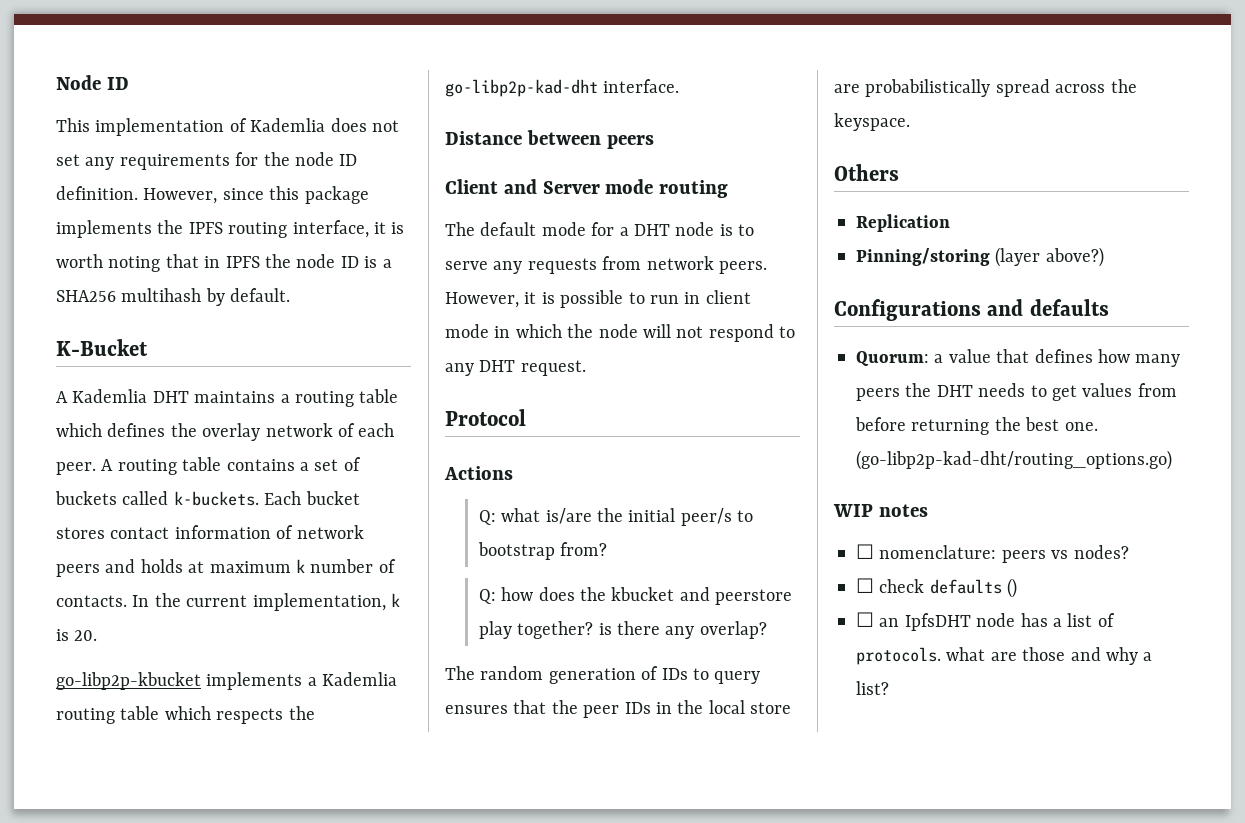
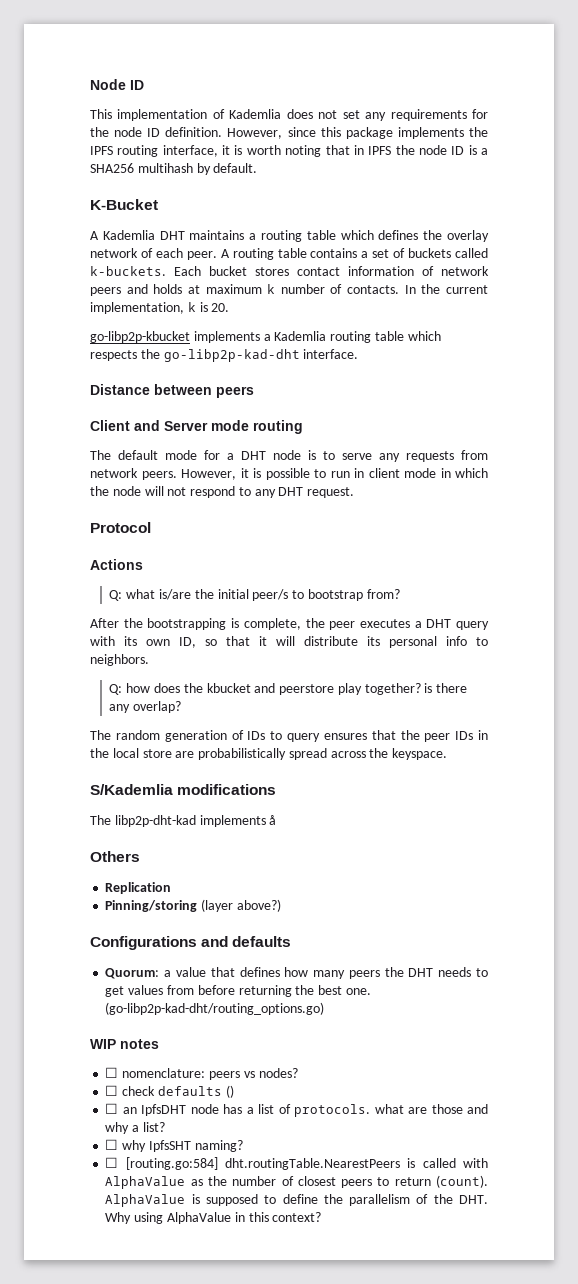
(608, 549) none -> [90,618,489,630] [90,636,488,648] [90,654,149,666] // After the bootstrapping is complete, the peer executes a DHT query with its own ID, so that it will distribute its personal info to neighbors.
(910, 122) none -> [90,784,277,795] [90,815,277,827] // S/Kademlia modifications // The libp2p-dht-kad implements å
(889, 688) none -> [105,1139,243,1152] [105,1157,488,1170] [105,1175,488,1189] [105,1194,489,1207] [105,1212,322,1224] // ☐ why IpfsSHT naming? // ☐ [routing.go:584] dht.routingTable.NearestPeers is called with AlphaValue as the number of closest peers to return (count). AlphaValue is supposed to define the parallelism of the DHT. Why using AlphaValue in this context?

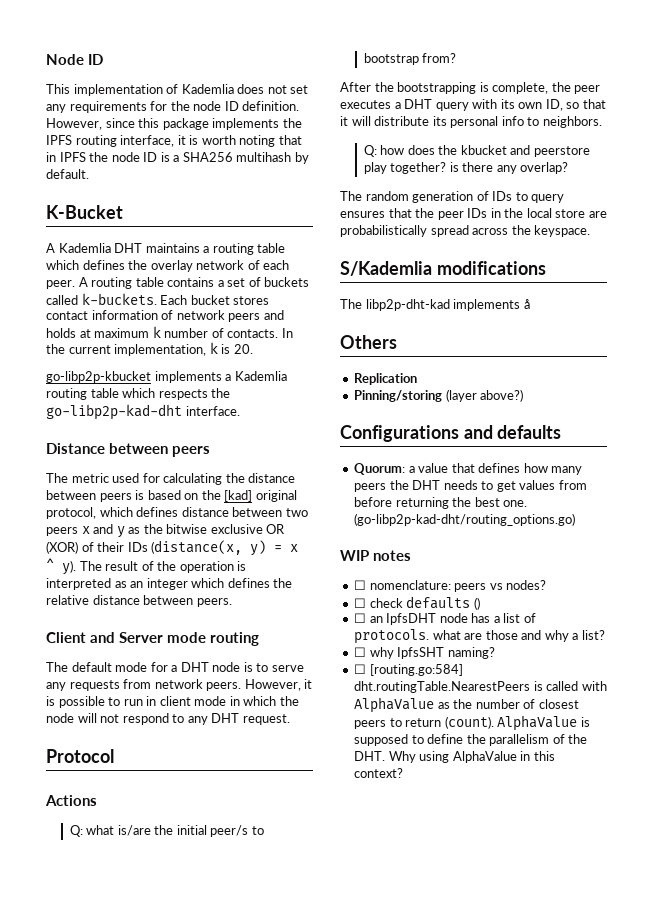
(254, 392) none -> [46,473,296,485] [46,490,297,502] [46,507,308,519] [46,524,286,538] [46,540,299,556] [46,558,247,575] [46,578,293,590] [46,595,232,607] // The metric used for calculating the distance between peers is based on the [kad] original protocol, which defines distance between two peers x and y as the bitwise exclusive OR (XOR) of their IDs (distance(x, y) = x ^ y). The result of the operation is interpreted as an integer which defines the relative distance between peers.

